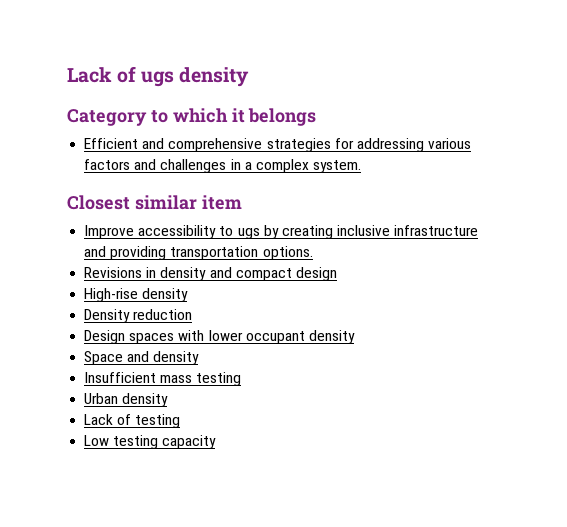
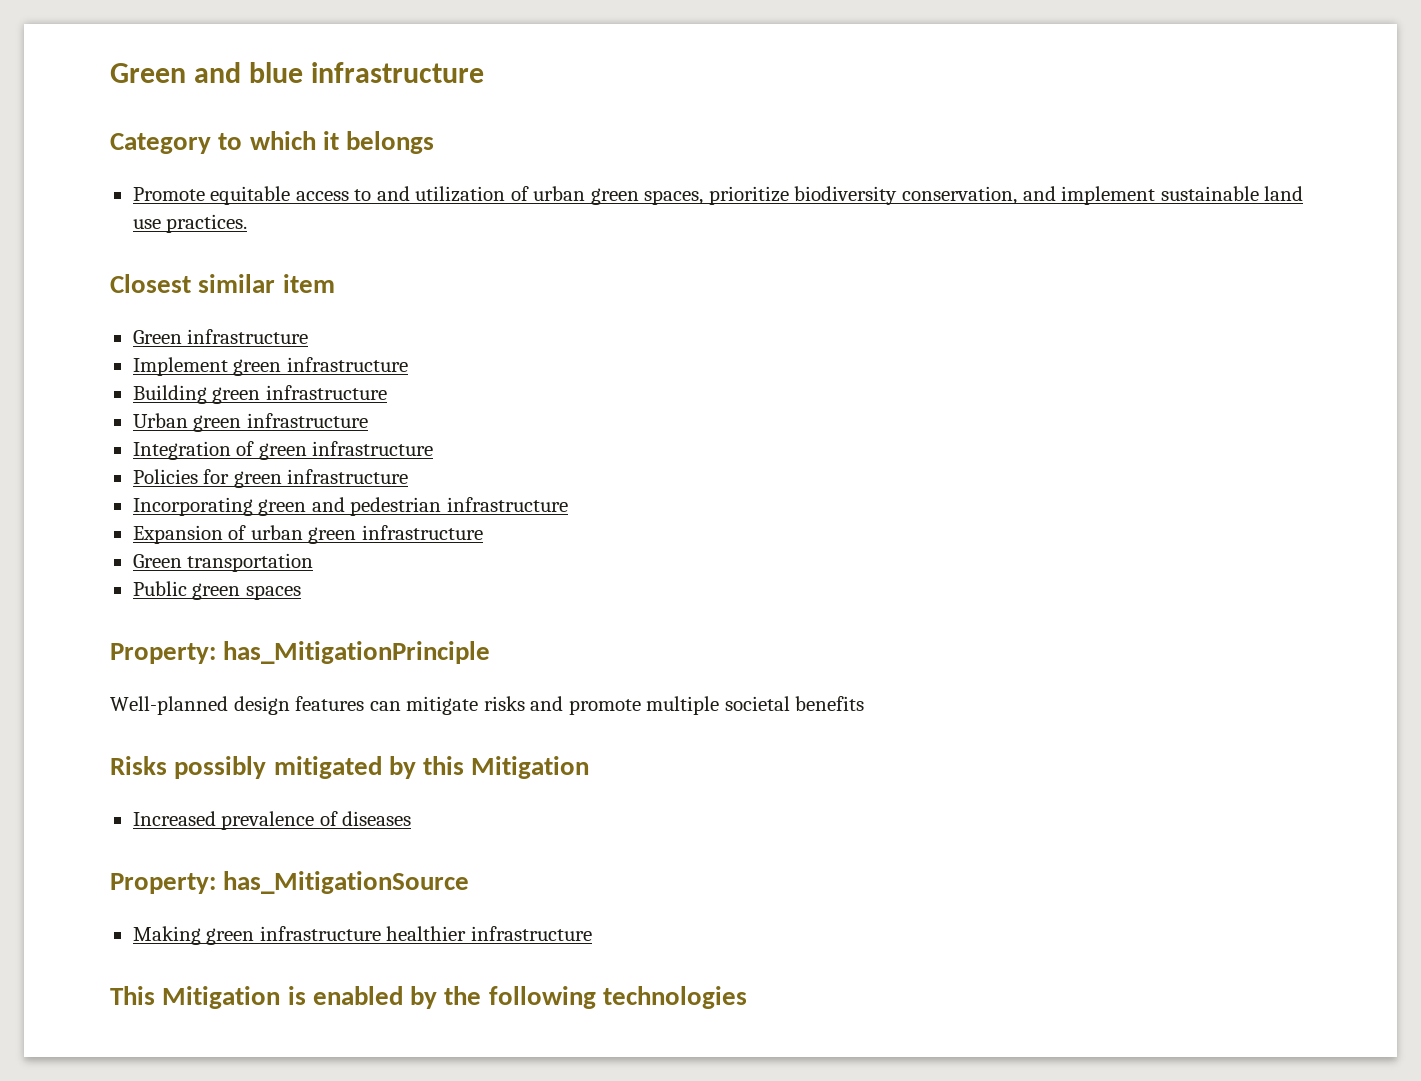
[67,66,249,87] Lack of ugs density -> [110,62,485,83] Green and blue infrastructure
[84,138,472,152] [84,159,362,173] [67,195,242,210] [84,225,479,239] [84,246,313,260] [84,267,337,281] [84,288,189,302] [84,309,193,323] [84,330,355,344] [84,351,200,365] [84,372,242,386] [84,393,169,407] [84,414,181,428] [84,435,217,449] Efficient and comprehensive strategies for addressing various factors and challenges in a complex system. // Closest similar item // Improve accessibility to ugs by creating inclusive infrastructure and providing transportation options. // Revisions in density and compact design // High-rise density // Density reduction // Design spaces with lower occupant density // Space and density // Insufficient mass testing // Urban density // Lack of testing // Low testing capacity -> [132,186,1304,205] [132,214,248,233] [110,274,335,293] [132,329,309,344] [132,357,408,376] [132,385,387,404] [132,413,368,432] [132,441,434,460] [132,469,409,488] [132,497,568,516] [132,525,483,544] [132,553,314,572] [132,581,301,600] [110,641,491,664] [110,696,865,715] [110,756,590,779] [132,811,412,830] [110,871,470,894] [132,926,592,945] [110,986,748,1009] Promote equitable access to and utilization of urban green spaces, prioritize biodiversity conservation, and implement sustainable land use practices. // Closest similar item // Green infrastructure // Implement green infrastructure // Building green infrastructure // Urban green infrastructure // Integration of green infrastructure // Policies for green infrastructure // Incorporating green and pedestrian infrastructure // Expansion of urban green infrastructure // Green transportation // Public green spaces // Property: has_MitigationPrinciple // Well-planned design features can mitigate risks and promote multiple societal benefits // Risks possibly mitigated by this Mitigation // Increased prevalence of diseases // Property: has_MitigationSource // Making green infrastructure healthier infrastructure // This Mitigation is enabled by the following technologies

